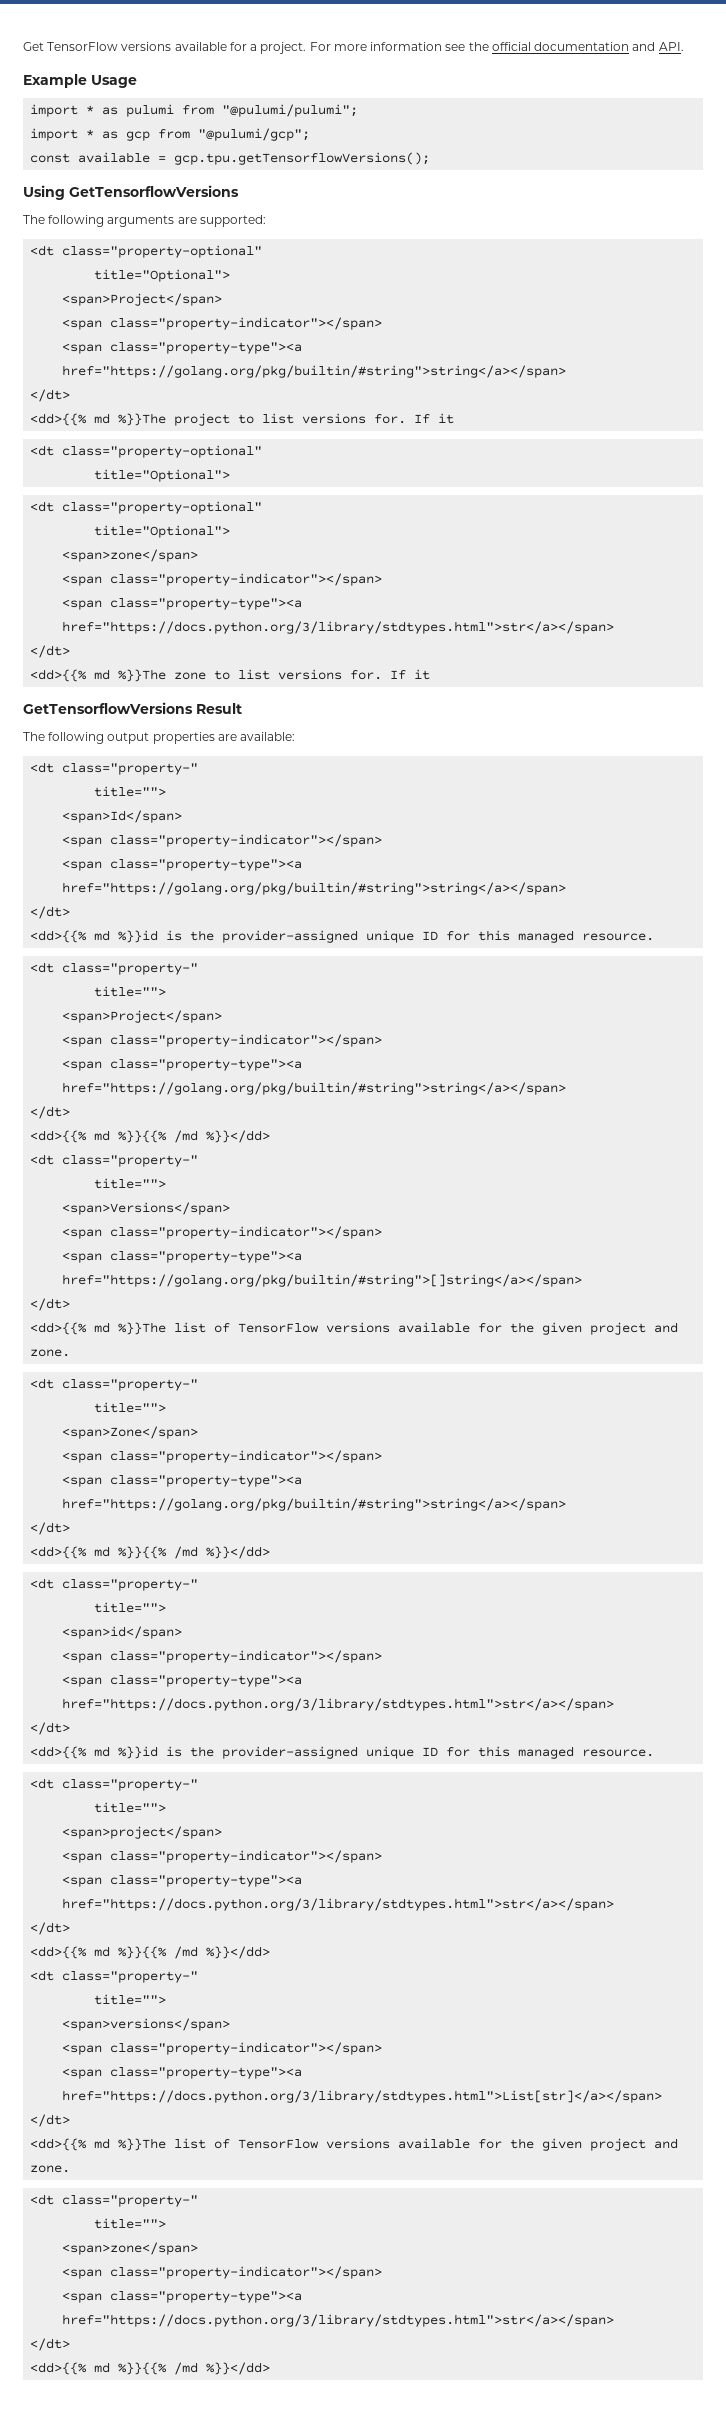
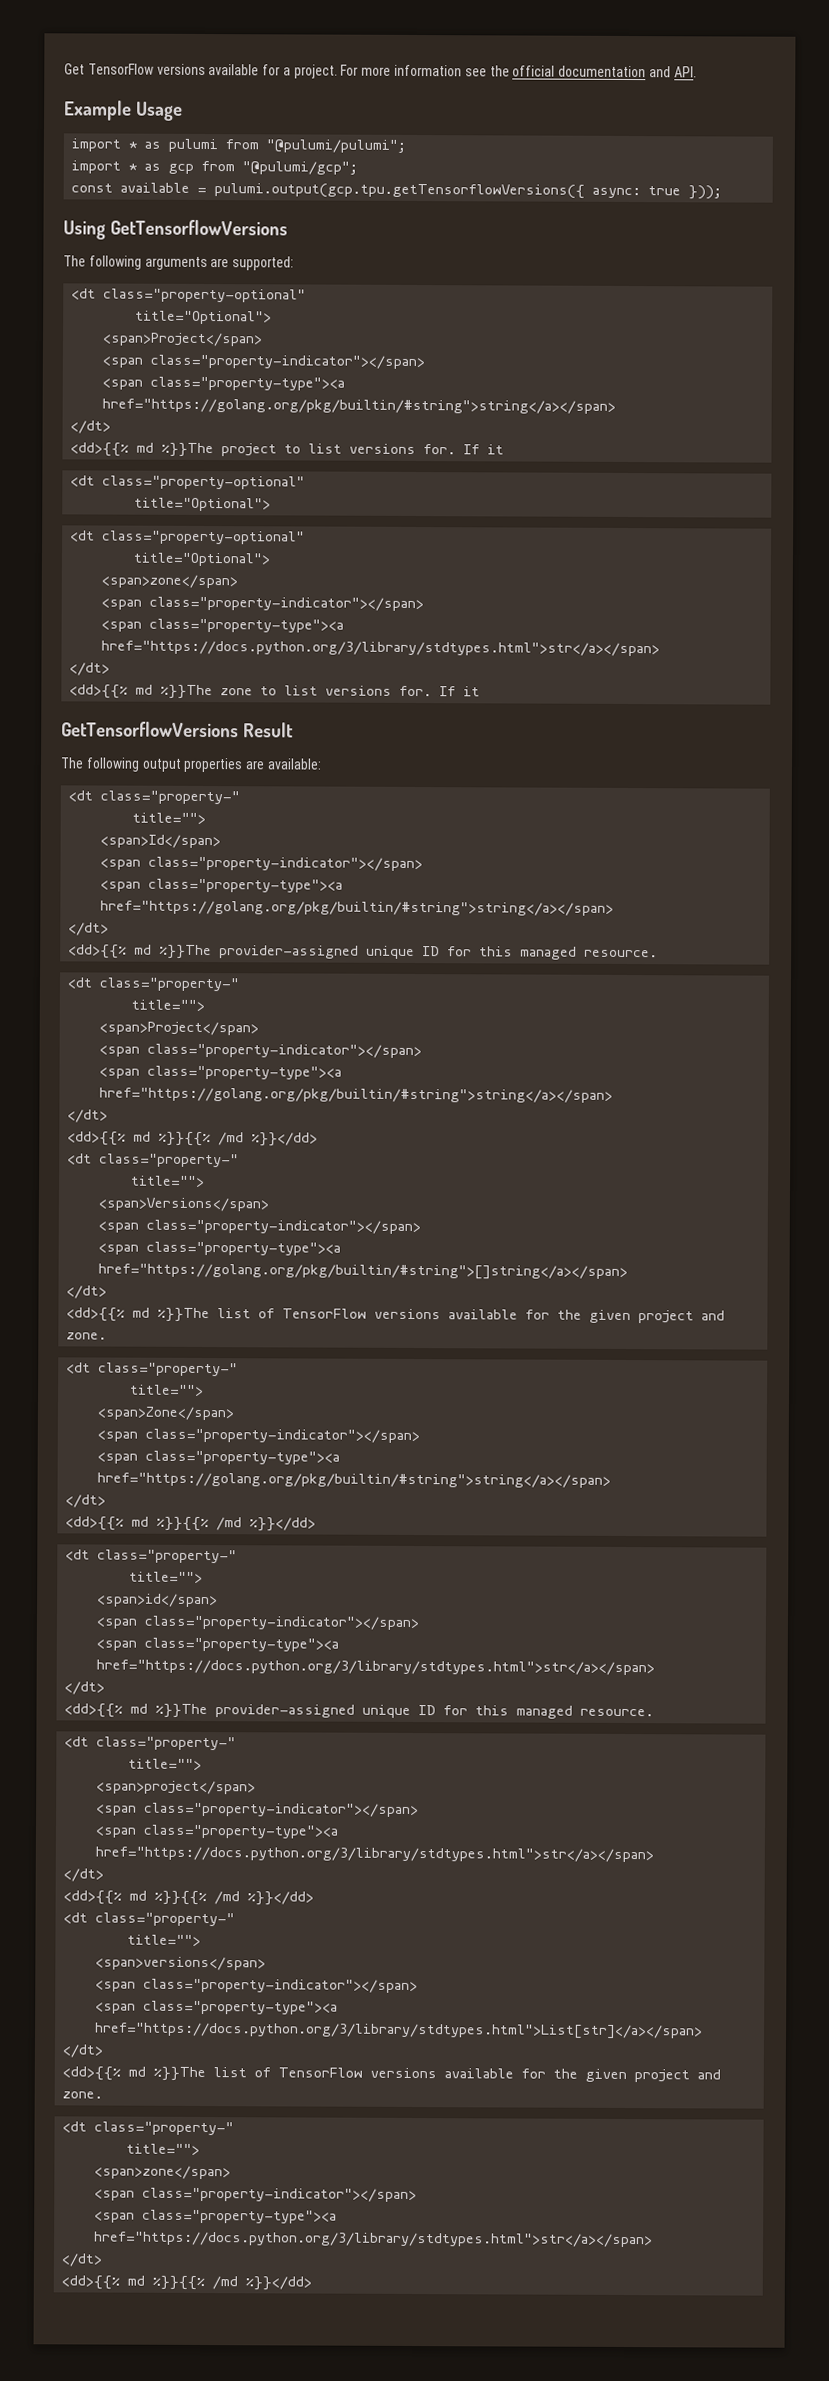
[174,152,431,165] gcp.tpu.getTensorflowVersions(); -> [214,183,723,200] pulumi.output(gcp.tpu.getTensorflowVersions({ async: true }));
[118,930,215,943] %}}id is the -> [159,944,213,960] %}}The
[118,1746,215,1759] %}}id is the -> [155,1703,209,1719] %}}The

